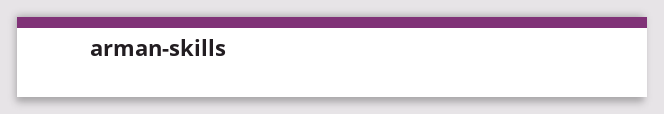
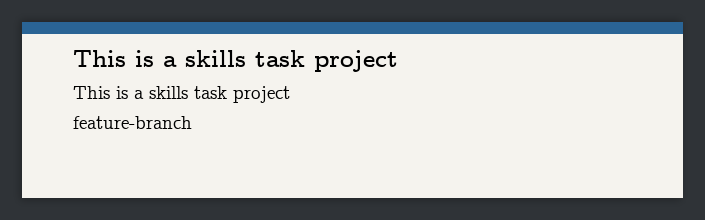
[90,39,226,56] arman-skills -> [73,50,398,72] [73,86,290,103] [73,116,192,129] This is a skills task project // This is a skills task project // feature-branch

